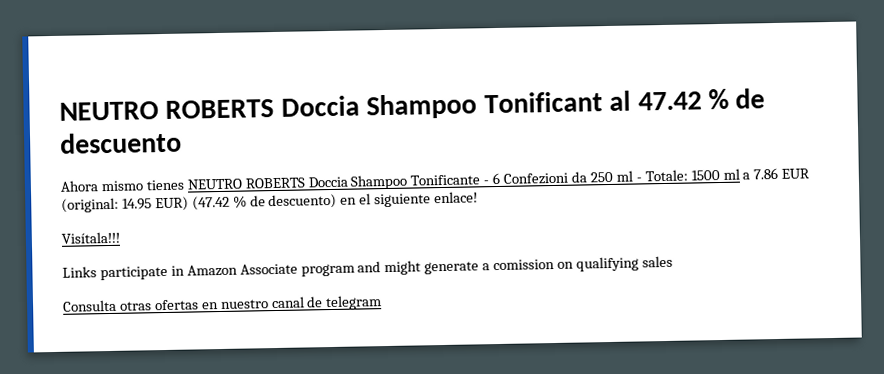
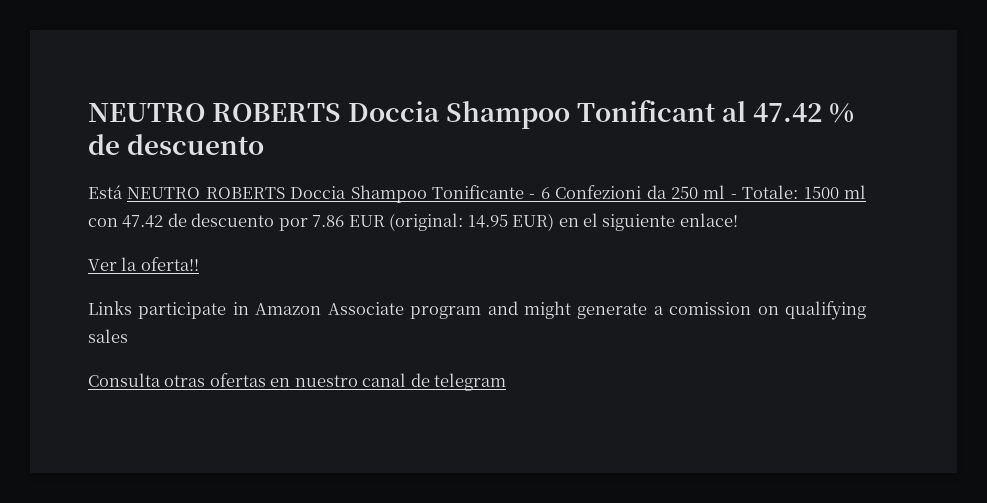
[60,179,185,192] Ahora mismo tienes -> [88,185,123,199] Está
[742,172,751,180] a -> [88,213,308,231] con 47.42 de descuento por
[191,193,338,211] (47.42 % de descuento) -> (555, 222) none
[61,231,120,244] Visítala!!! -> [88,257,199,271] Ver la oferta!!

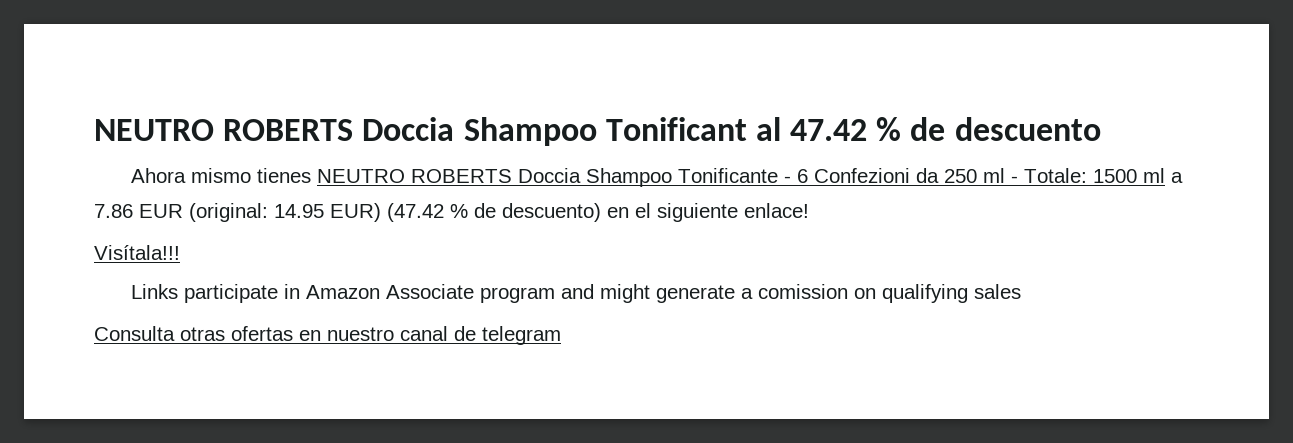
[88,185,123,199] Está -> [130,168,311,183] Ahora mismo tienes
[88,213,308,231] con 47.42 de descuento por -> [1170,172,1183,183] a
(555, 222) none -> [387,203,601,222] (47.42 % de descuento)
[88,257,199,271] Ver la oferta!! -> [94,245,180,260] Visítala!!!

